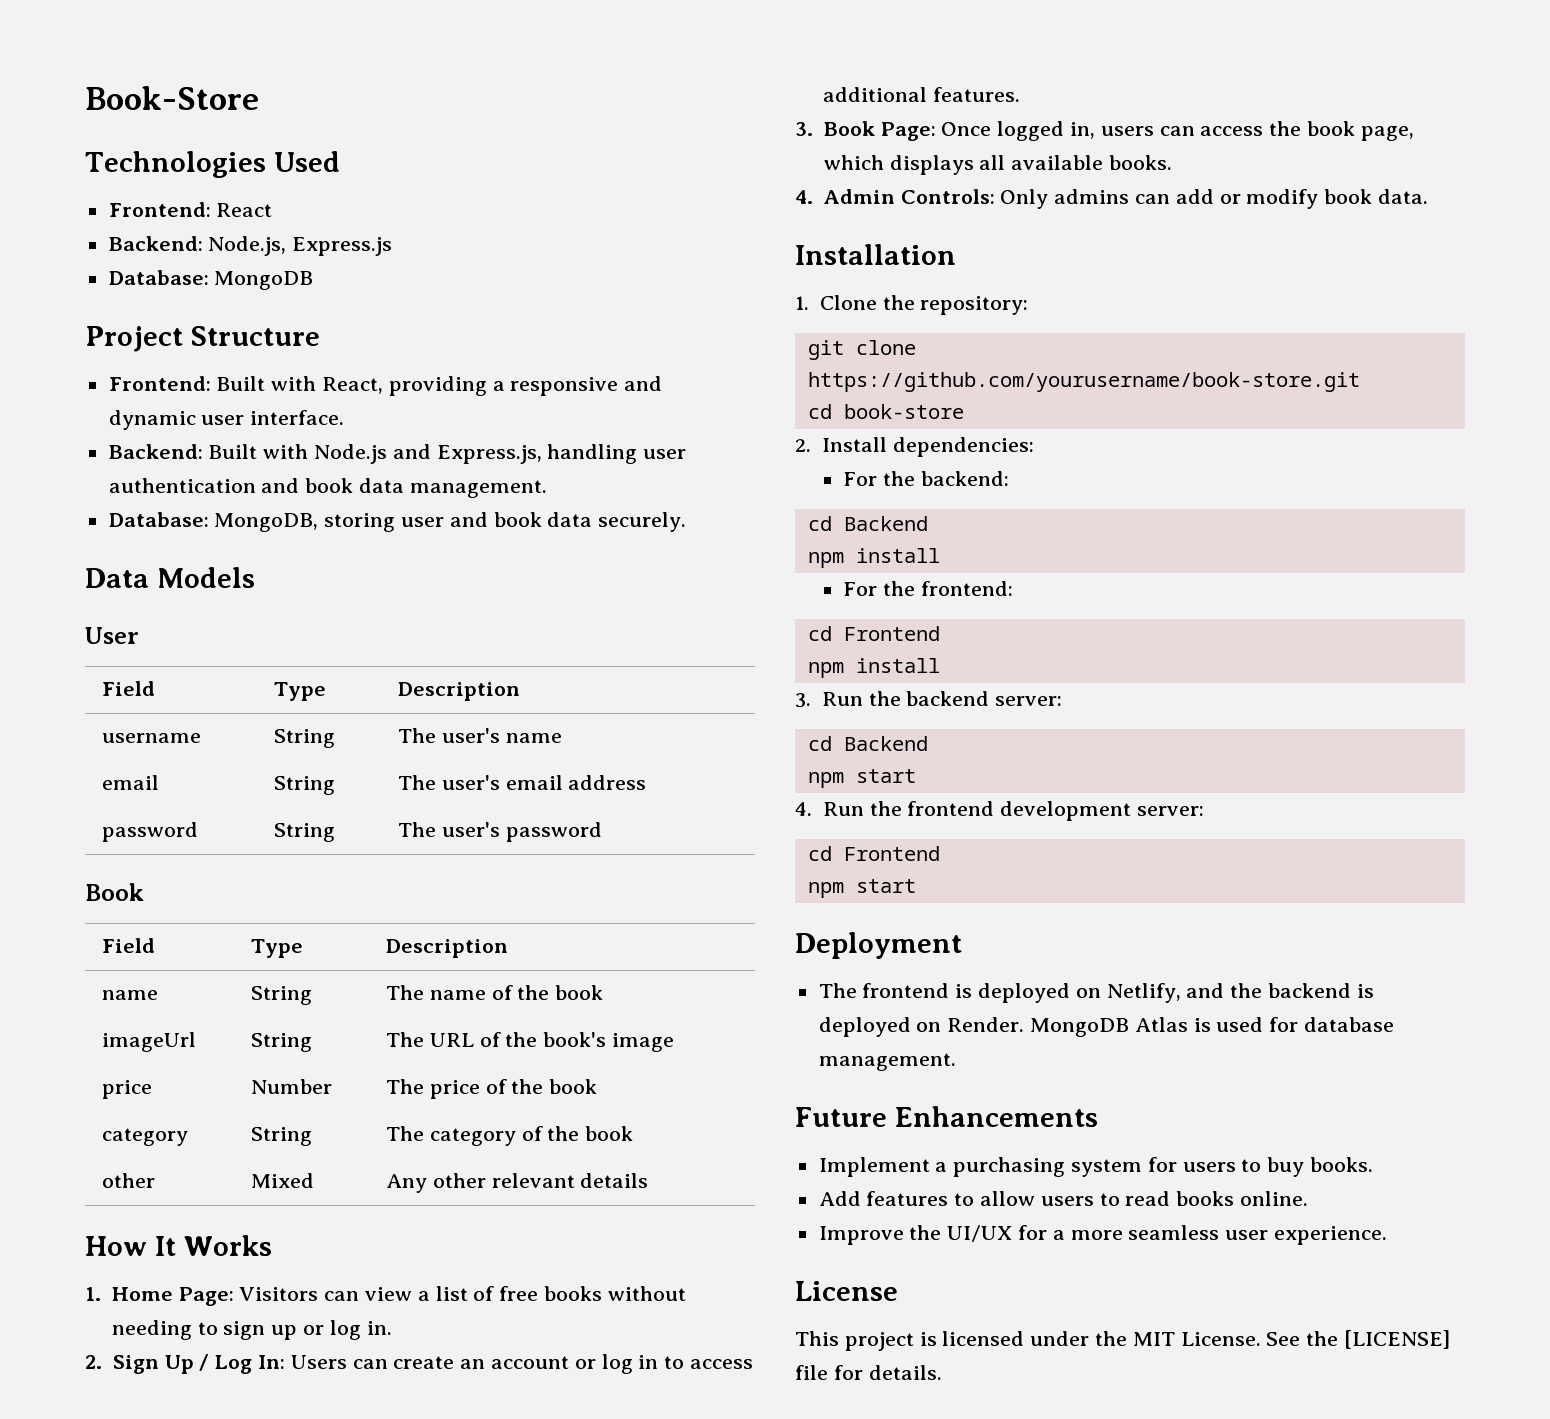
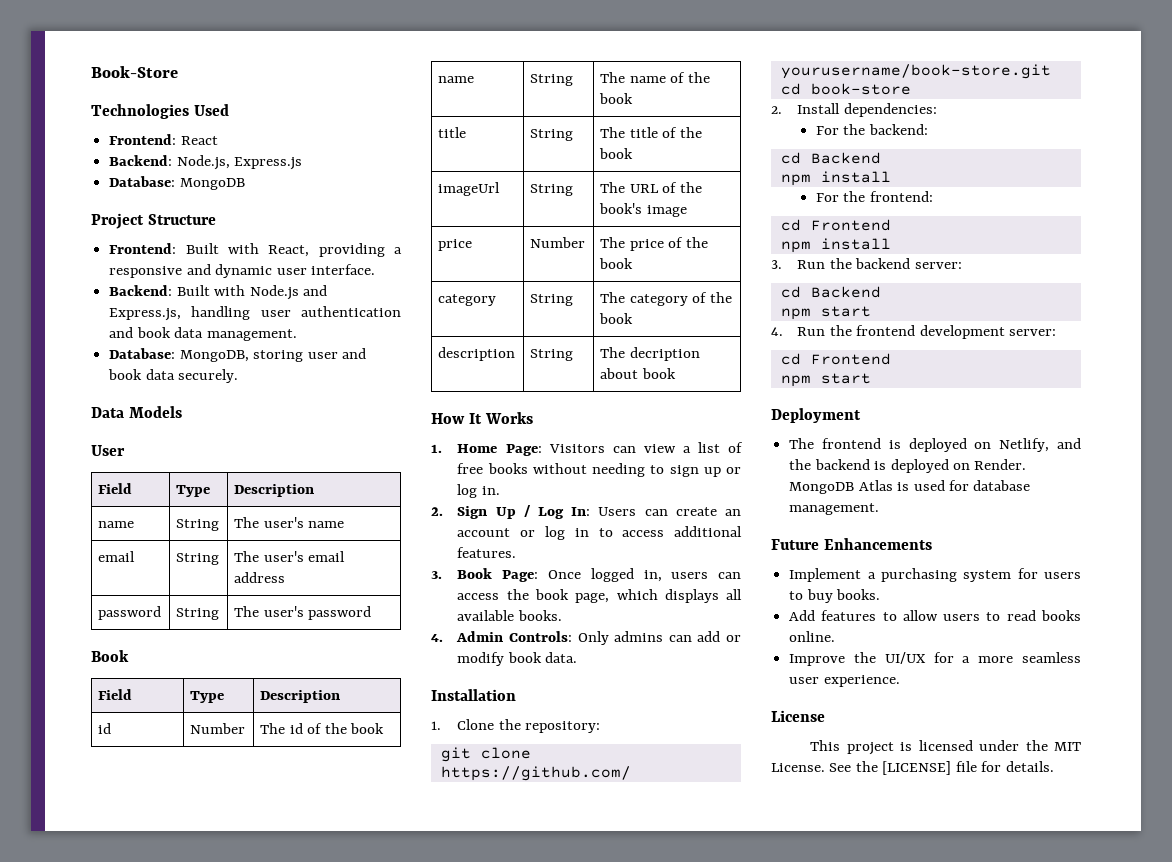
[102,733,202,743] username -> [98,521,135,528] name
(509, 948) none -> [98,723,112,734] [190,723,246,734] [260,723,385,734] // id | Number | The id of the book
(604, 992) none -> [438,127,467,138] [530,129,574,141] [600,127,702,138] [599,148,634,159] // title | String | The title of the book
[102,1173,156,1188] [251,1173,315,1188] [386,1173,649,1193] other | Mixed | Any other relevant details -> [438,347,516,361] [530,349,574,361] [600,347,700,361] [600,368,676,379] description | String | The decription about book

